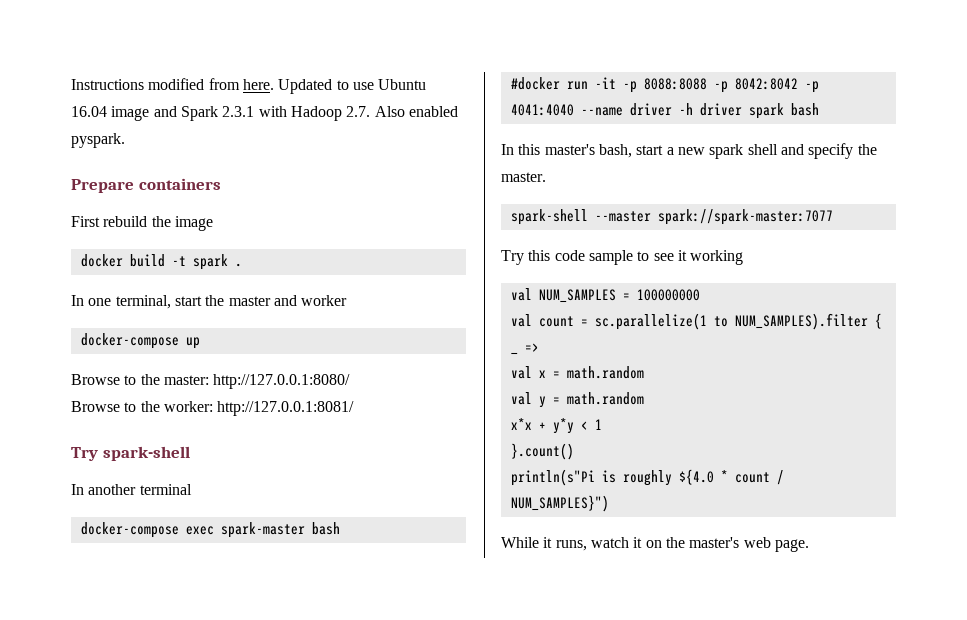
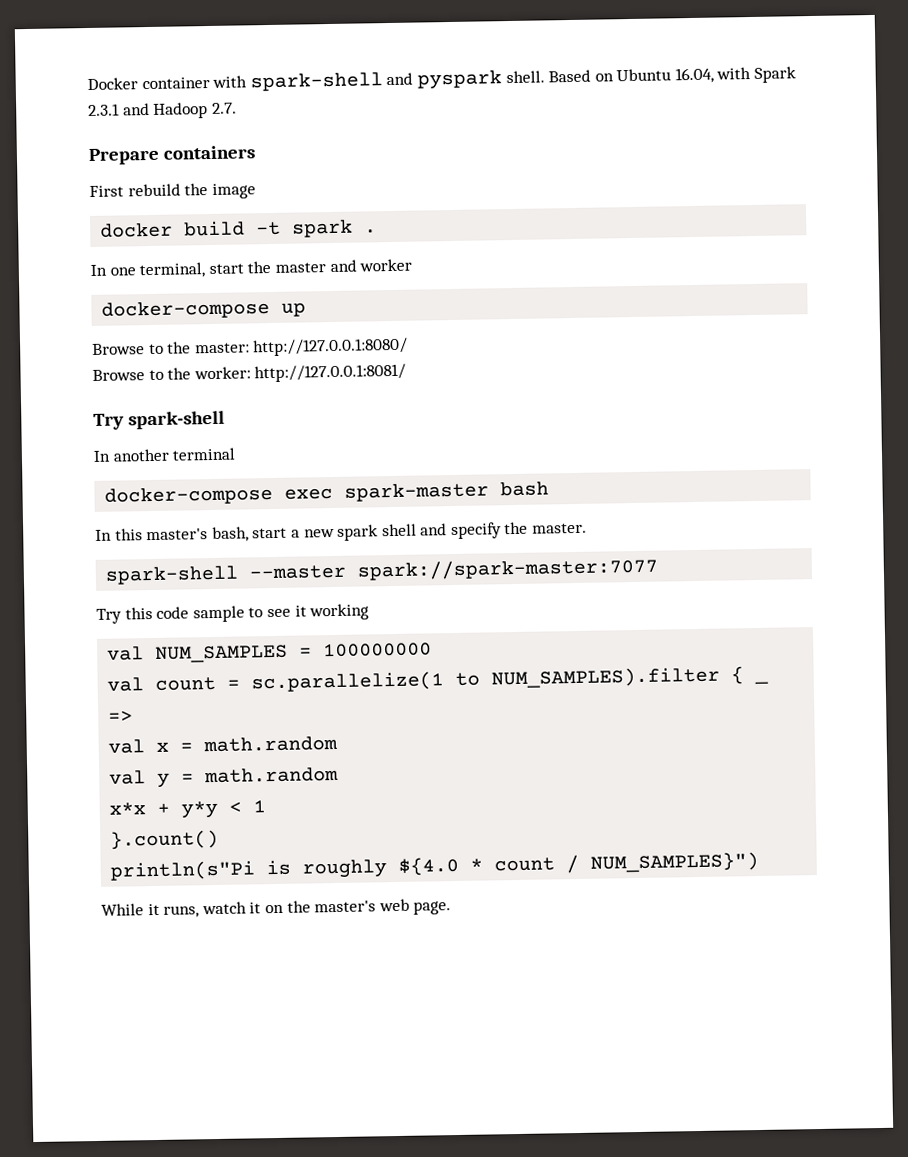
[71,78,427,94] [71,106,177,121] Instructions modified from here. Updated to use Ubuntu 16.04 image and -> [87,66,752,92] Docker container with spark-shell and pyspark shell. Based on Ubuntu 16.04, with
[258,106,287,117] with -> [122,102,150,116] and
[374,106,458,117] [71,133,125,148] Also enabled pyspark. -> (237, 108) none
[510,77,819,93] [510,103,819,119] // #docker run -it -p 8088:8088 -p 8042:8042 -p 4041:4040 --name driver -h driver spark bash -> (550, 489) none

